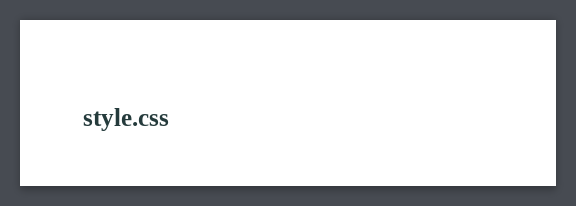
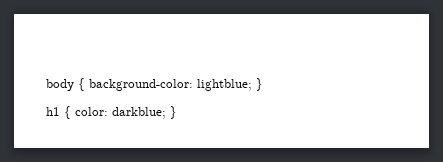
[83,108,169,131] style.css -> [46,78,263,91] [46,106,177,119] body { background-color: lightblue; } // h1 { color: darkblue; }

